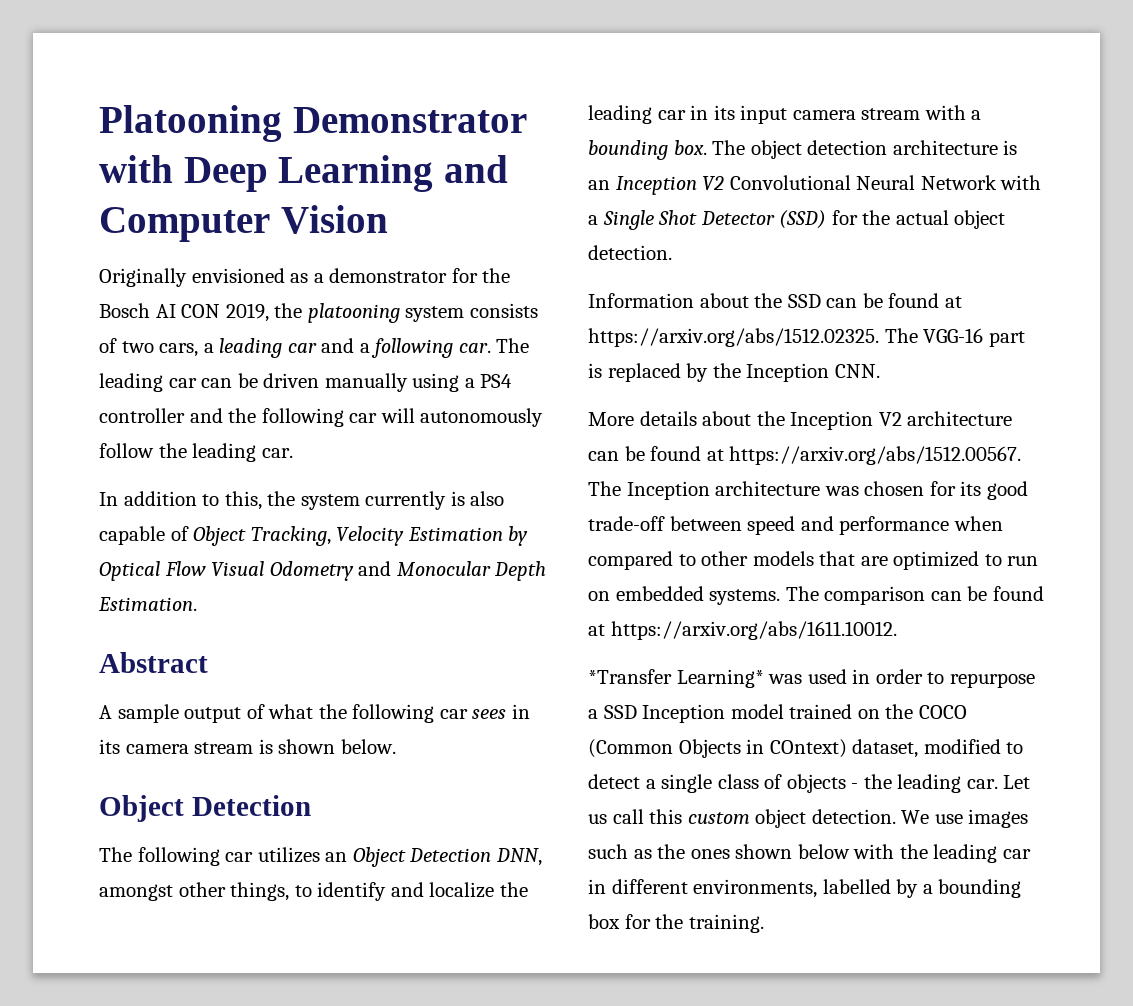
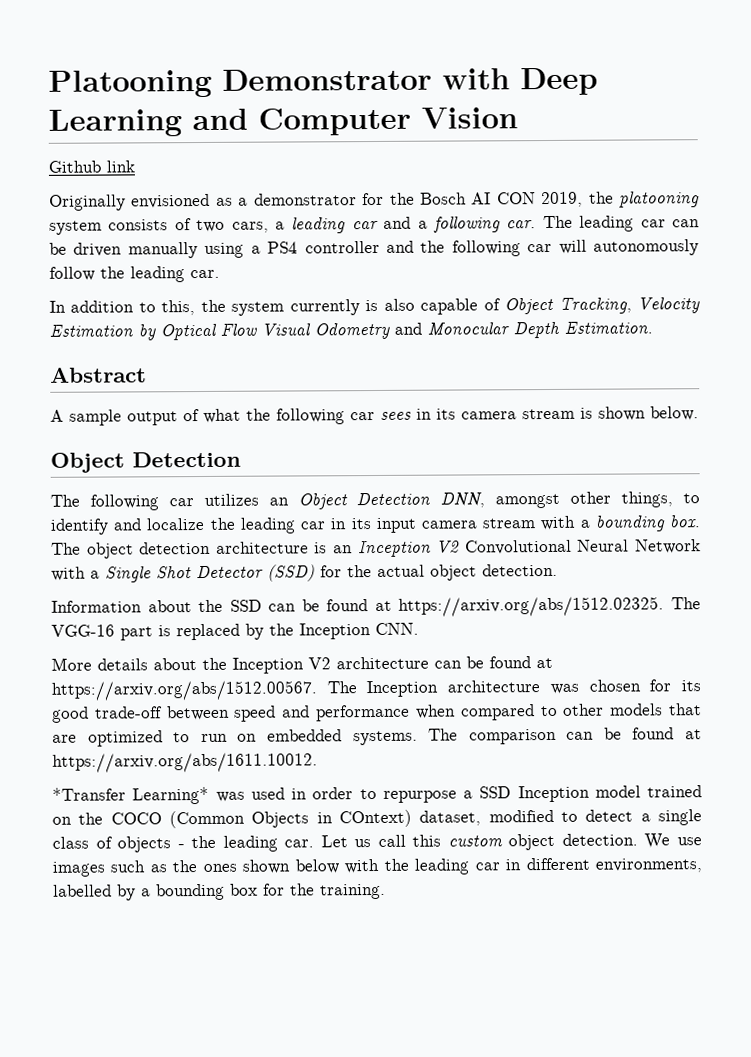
(388, 219) none -> [48,160,135,173] // Github link

